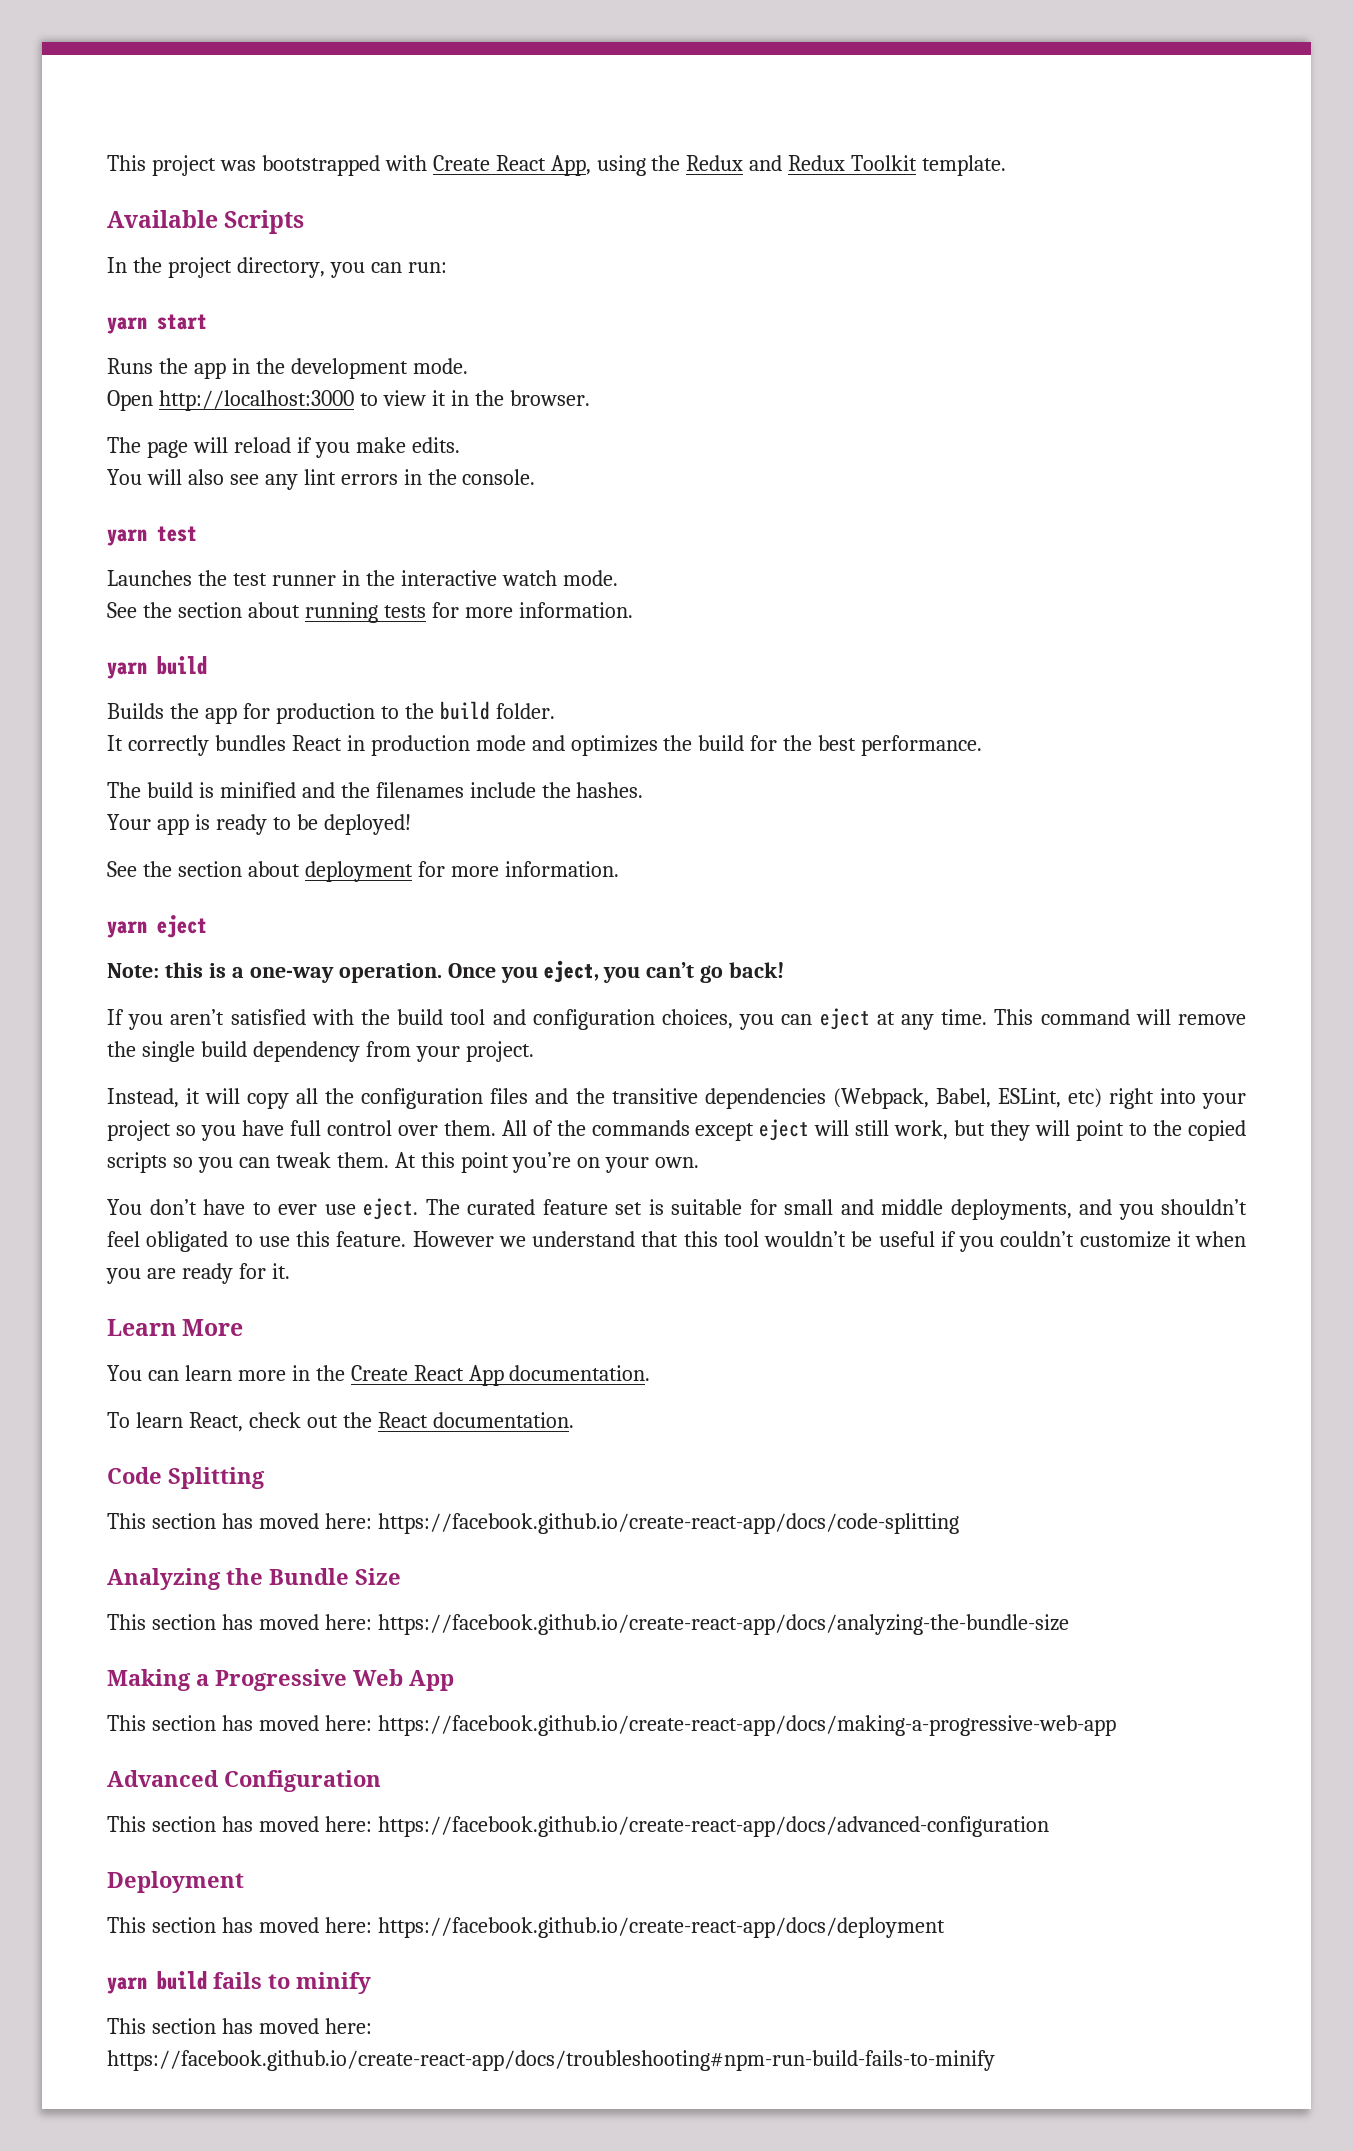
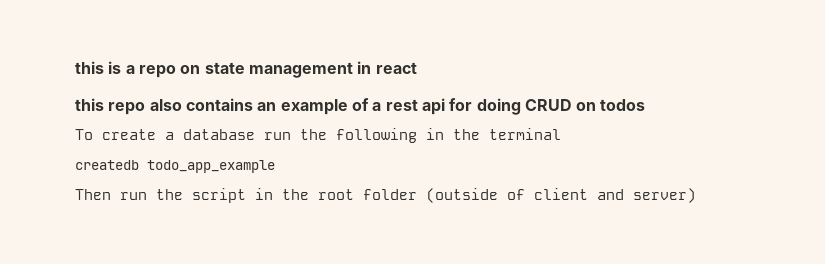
[107,155,1007,176] [107,210,305,234] [107,257,447,278] [107,314,207,334] [107,358,468,379] [107,390,590,411] [107,437,460,458] [107,469,536,490] [107,526,197,546] [107,570,618,586] [107,602,633,623] [107,656,207,679] [107,701,555,724] [107,735,983,756] [107,782,644,798] [107,814,411,835] [107,861,619,882] [107,915,207,938] [107,960,785,983] [107,1008,1247,1030] [107,1041,534,1062] [107,1088,1246,1109] [107,1119,1247,1141] [107,1152,700,1173] [107,1198,1247,1220] [107,1231,1246,1252] [106,1263,290,1284] [107,1319,244,1336] [107,1365,651,1386] [107,1412,574,1432] [107,1467,265,1489] [107,1513,959,1534] [107,1568,401,1590] [107,1614,1069,1635] [107,1669,454,1691] [107,1715,1116,1736] [107,1770,381,1792] [107,1816,1049,1837] [107,1871,244,1893] [107,1917,945,1938] [107,1971,371,1994] [107,2018,372,2034] [107,2050,995,2071] This project was bootstrapped with Create React App, using the Redux and Redux Toolkit template. // Available Scripts // In the project directory, you can run: // yarn start // Runs the app in the development mode. // Open http://localhost:3000 to view it in the browser. // The page will reload if you make edits. // You will also see any lint errors in the console. // yarn test // Launches the test runner in the interactive watch mode. // See the section about running tests for more information. // yarn build // Builds the app for production to the build folder. // It correctly bundles React in production mode and optimizes the build for the best performance. // The build is minified and the filenames include the hashes. // Your app is ready to be deployed! // See the section about deployment for more information. // yarn eject // Note: this is a one-way operation. Once you eject, you can’t go back! // If you aren’t satisfied with the build tool and configuration choices, you can eject at any time. This command will remove the single build dependency from your project. // Instead, it will copy all the configuration files and the transitive dependencies (Webpack, Babel, ESLint, etc) right into your project so you have full control over them. All of the commands except eject will still work, but they will point to the copied scripts so you can tweak them. At this point you’re on your own. // You don’t have to ever use eject. The curated feature set is suitable for small and middle deployments, and you shouldn’t feel obligated to use this feature. However we understand that this tool wouldn’t be useful if you couldn’t customize it when you are ready for it. // Learn More // You can learn more in the Create React App documentation. // To learn React, check out the React documentation. // Code Splitting // This section has moved here: https://facebook.github.io/create-react-app/docs/code-splitting // Analyzing the Bundle Size // This section has moved here: https://facebook.github.io/create-react-app/docs/analyzing-the-bundle-size // Making a Progressive Web App // This section has moved here: https://facebook.github.io/create-react-app/docs/making-a-progressive-web-app // Advanced Configuration // This section has moved here: https://facebook.github.io/create-react-app/docs/advanced-configuration // Deployment // This section has moved here: https://facebook.github.io/create-react-app/docs/deployment // yarn build fails to minify // This section has moved here: https://facebook.github.io/create-react-app/docs/troubleshooting#npm-run-build-fails-to-minify -> [75,61,417,78] [75,98,646,115] [75,128,561,143] [75,160,275,173] [75,188,696,203] this is a repo on state management in react // this repo also contains an example of a rest api for doing CRUD on todos // To create a database run the following in the terminal // createdb todo_app_example // Then run the script in the root folder (outside of client and server)

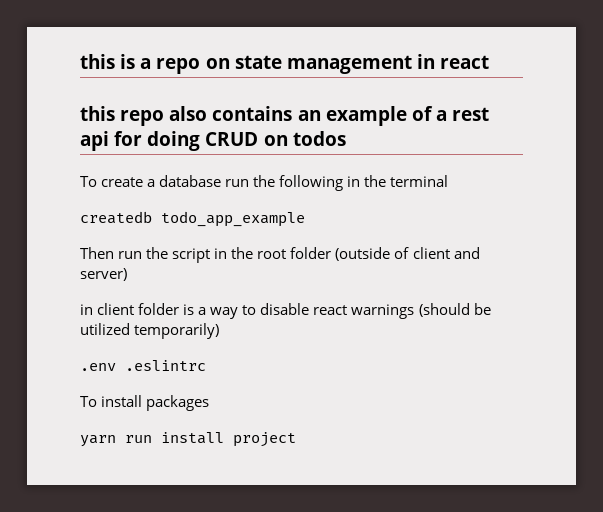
(696, 195) none -> [80,303,491,319] [80,323,220,339] [80,360,206,371] [80,395,210,411] [80,432,296,447] // in client folder is a way to disable react warnings (should be utilized temporarily) // .env .eslintrc // To install packages // yarn run install project

